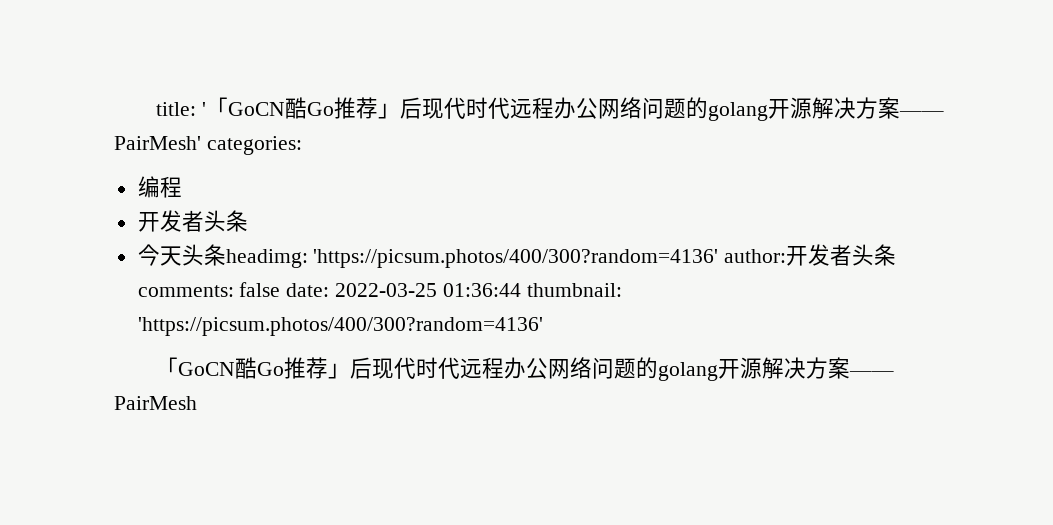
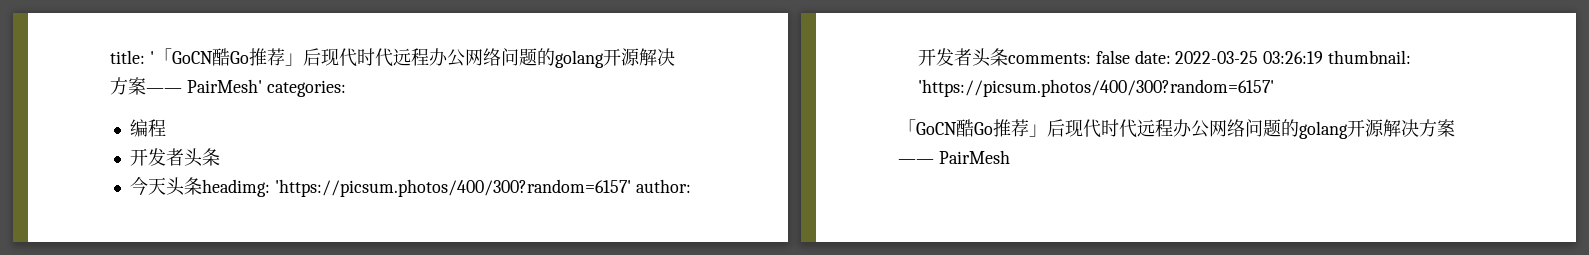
[313,249,719,268] 'https://picsum.photos/400/300?random=4136' -> [274,179,631,197] 'https://picsum.photos/400/300?random=6157'
[442,283,622,297] [137,317,543,336] 01:36:44 thumbnail: 'https://picsum.photos/400/300?random=4136' -> [1263,50,1412,64] [917,79,1274,97] 03:26:19 thumbnail: 'https://picsum.photos/400/300?random=6157'

